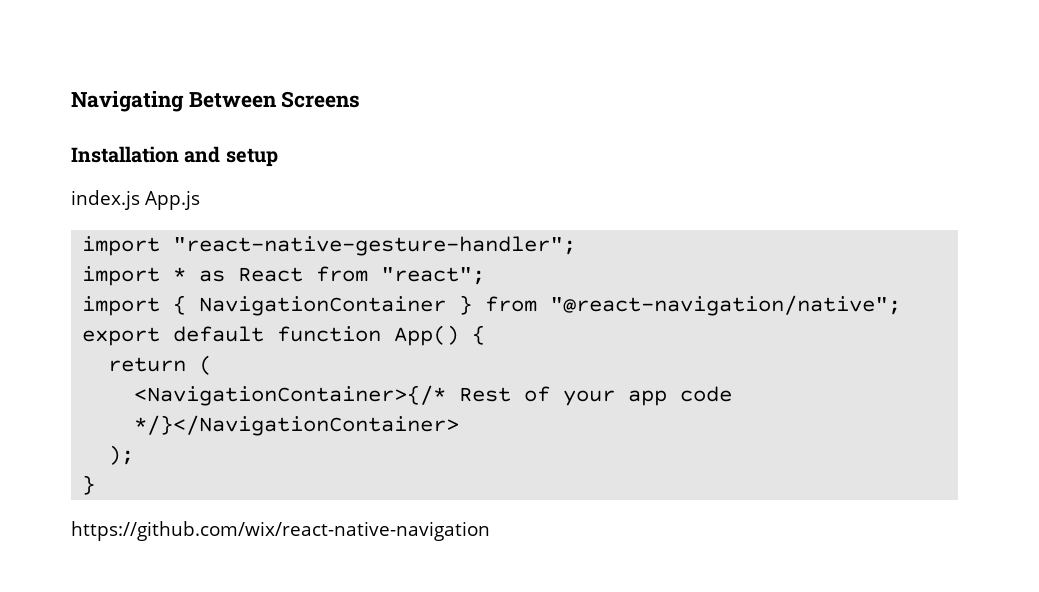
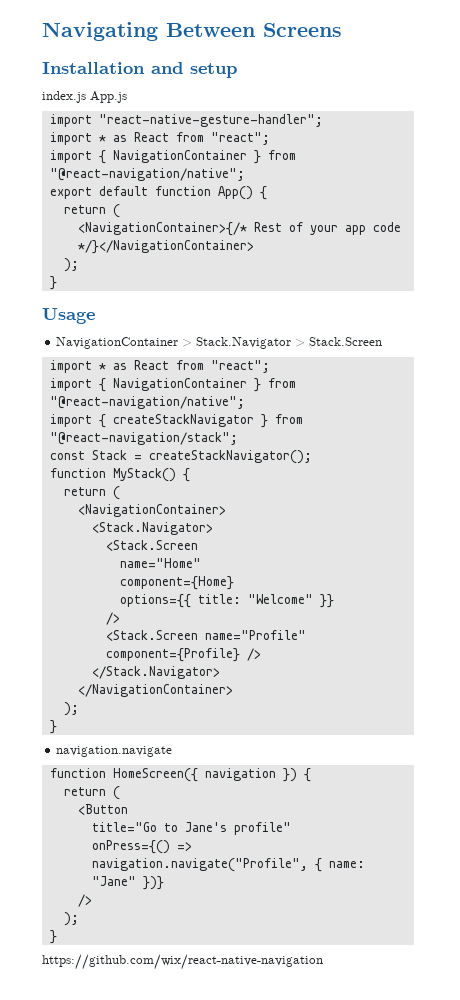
(96, 485) none -> [42,308,95,324] [56,337,383,349] [49,360,270,373] [49,378,296,392] [49,396,245,409] [49,414,303,428] [49,432,238,445] [49,450,312,464] [49,468,190,482] [63,486,120,500] [77,504,226,517] [91,522,213,535] [105,540,198,551] [119,558,201,568] [119,576,234,590] [119,594,334,608] [105,612,120,625] [105,630,306,641] [105,648,261,662] [91,666,220,679] [77,684,233,697] [63,702,79,716] [49,720,57,734] [56,746,173,757] [49,768,311,782] [63,786,120,800] [77,804,128,815] [91,822,291,835] [91,840,192,854] [91,858,365,872] [91,876,164,890] [77,894,92,907] [63,912,79,926] [49,930,57,944] // Usage // NavigationContainer > Stack.Navigator > Stack.Screen // import * as React from "react"; // import { NavigationContainer } from "@react-navigation/native"; // import { createStackNavigator } from "@react-navigation/stack"; // const Stack = createStackNavigator(); // function MyStack() { // return ( // <NavigationContainer> // <Stack.Navigator> // <Stack.Screen // name="Home" // component={Home} // options={{ title: "Welcome" }} // /> // <Stack.Screen name="Profile" component={Profile} /> // </Stack.Navigator> // </NavigationContainer> // ); // } // navigation.navigate // function HomeScreen({ navigation }) { // return ( // <Button // title="Go to Jane's profile" // onPress={() => navigation.navigate("Profile", { name: "Jane" })} // /> // ); // }

